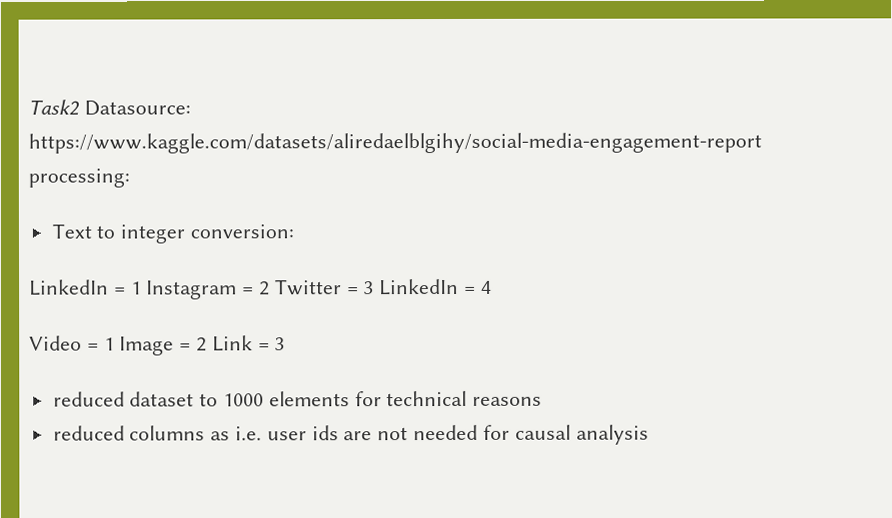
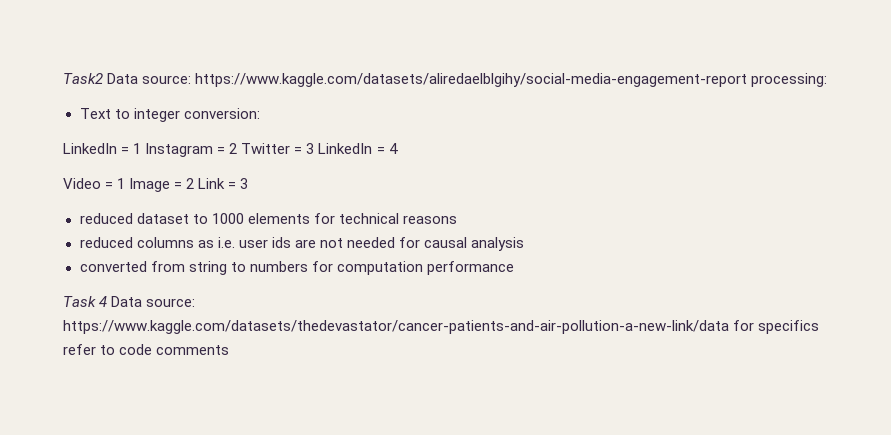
[83,100,191,116] Datasource: -> [107,73,192,84] Data source:
(649, 434) none -> [79,261,514,275] [63,296,196,307] [63,320,820,334] [63,344,230,355] // converted from string to numbers for computation performance // Task 4 Data source: https://www.kaggle.com/datasets/thedevastator/cancer-patients-and-air-pollution-a-new-link/data for specifics refer to code comments

